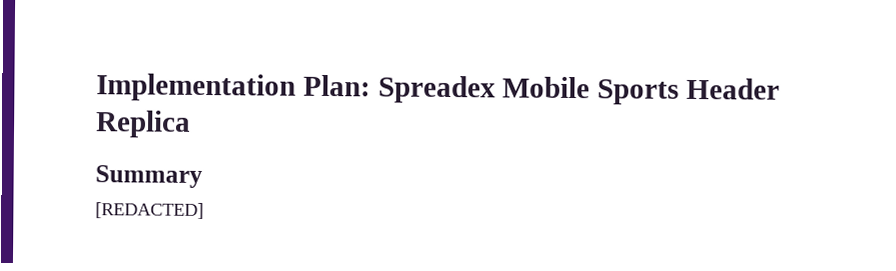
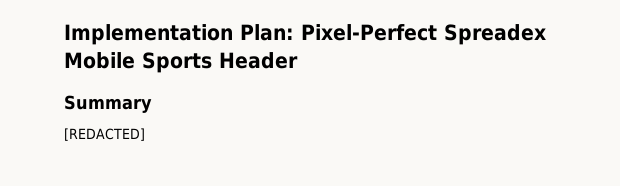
(371, 85) none -> [301,24,437,41] Pixel-Perfect
[95,110,191,138] Replica -> (298, 60) none

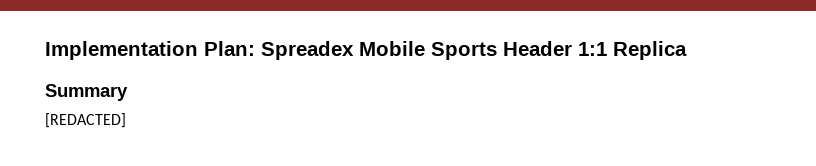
[301,24,437,41] Pixel-Perfect -> (255, 48) none
(298, 60) none -> [578,41,687,60] 1:1 Replica

